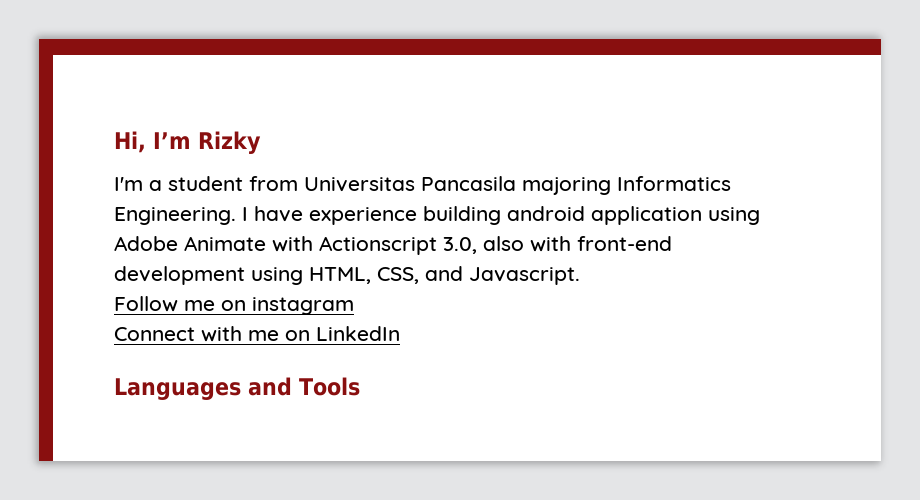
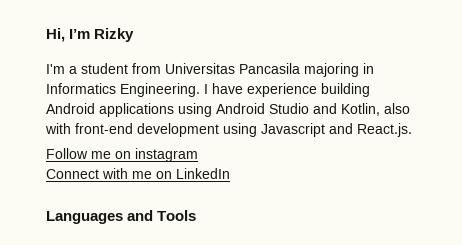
(611, 186) none -> [363,63,374,74] in
[507,206,760,225] [114,236,477,255] android application using Adobe Animate with Actionscript 3.0, -> [46,103,380,117] Android applications using Android Studio and Kotlin,
[309,266,580,285] HTML, CSS, and Javascript. -> [261,123,412,137] Javascript and React.js.

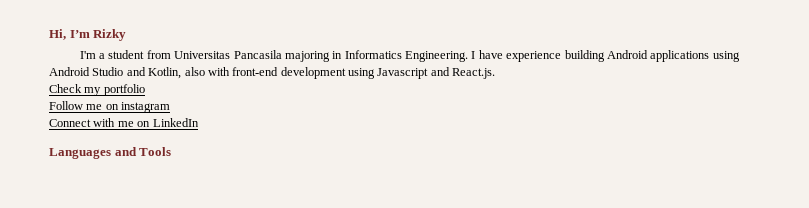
(412, 130) none -> [49,84,145,96] // Check my portfolio

